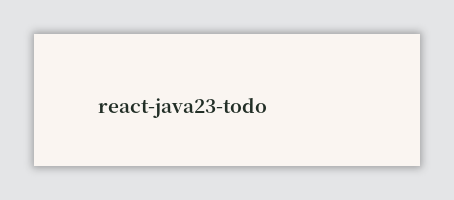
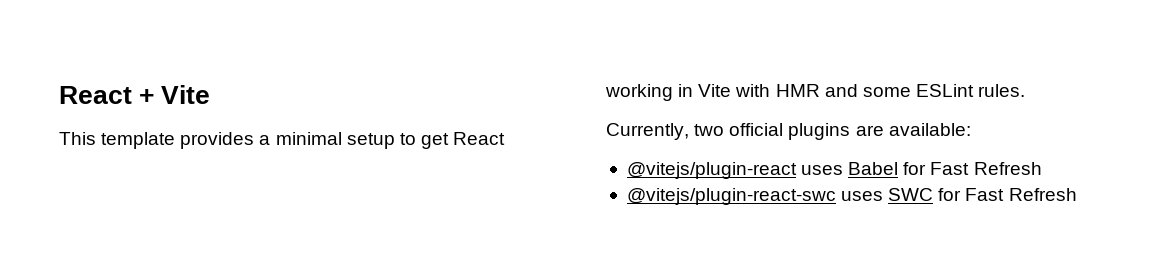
[98,97,267,118] react-java23-todo -> [59,85,211,104] [59,132,506,149] [605,84,1026,101] [606,123,971,140] [626,162,1042,179] [626,188,1077,205] React + Vite // This template provides a minimal setup to get React working in Vite with HMR and some ESLint rules. // Currently, two official plugins are available: // @vitejs/plugin-react uses Babel for Fast Refresh // @vitejs/plugin-react-swc uses SWC for Fast Refresh

